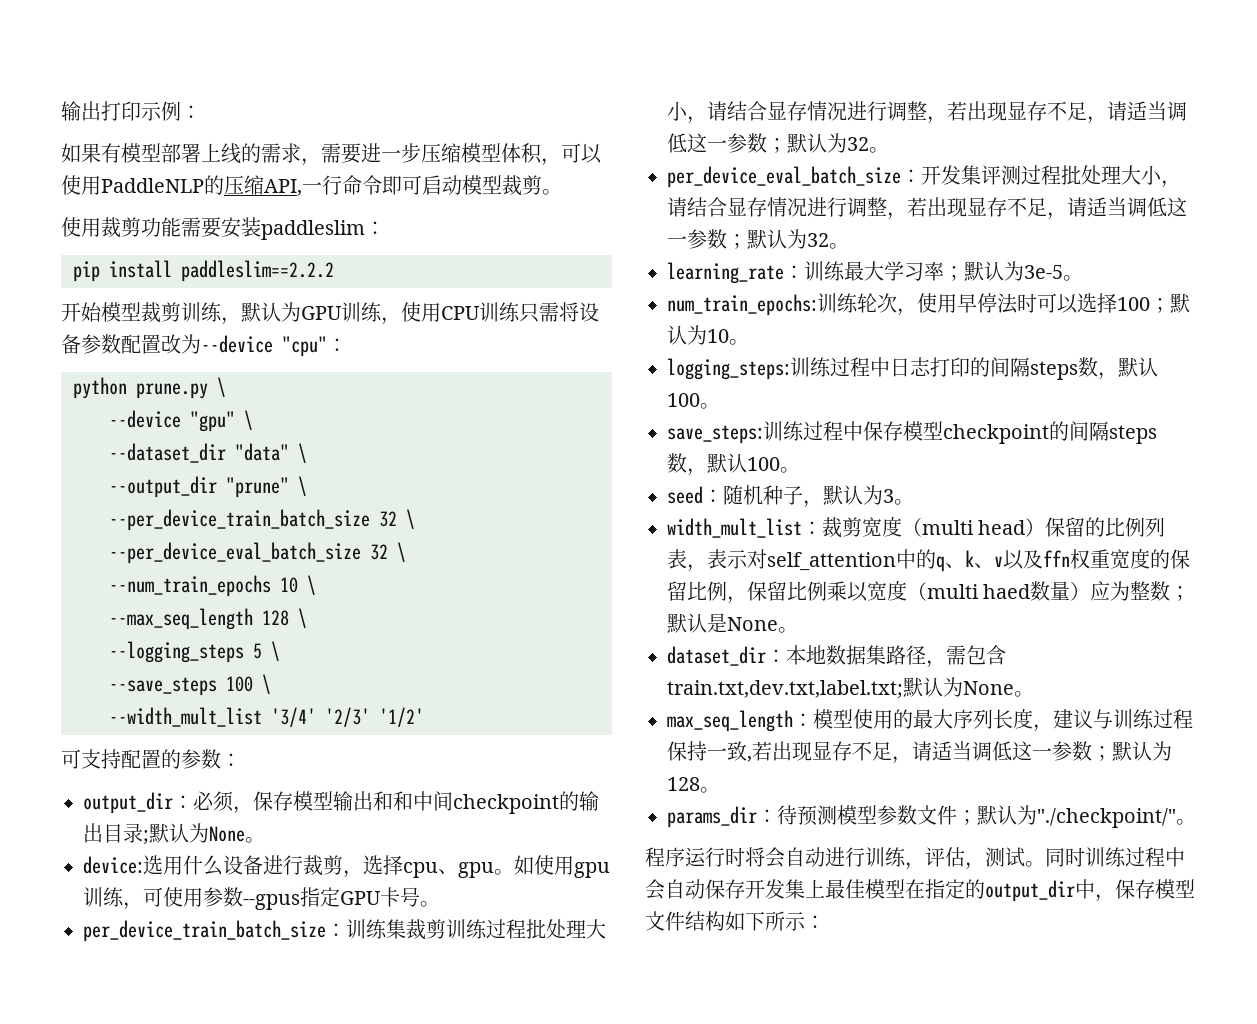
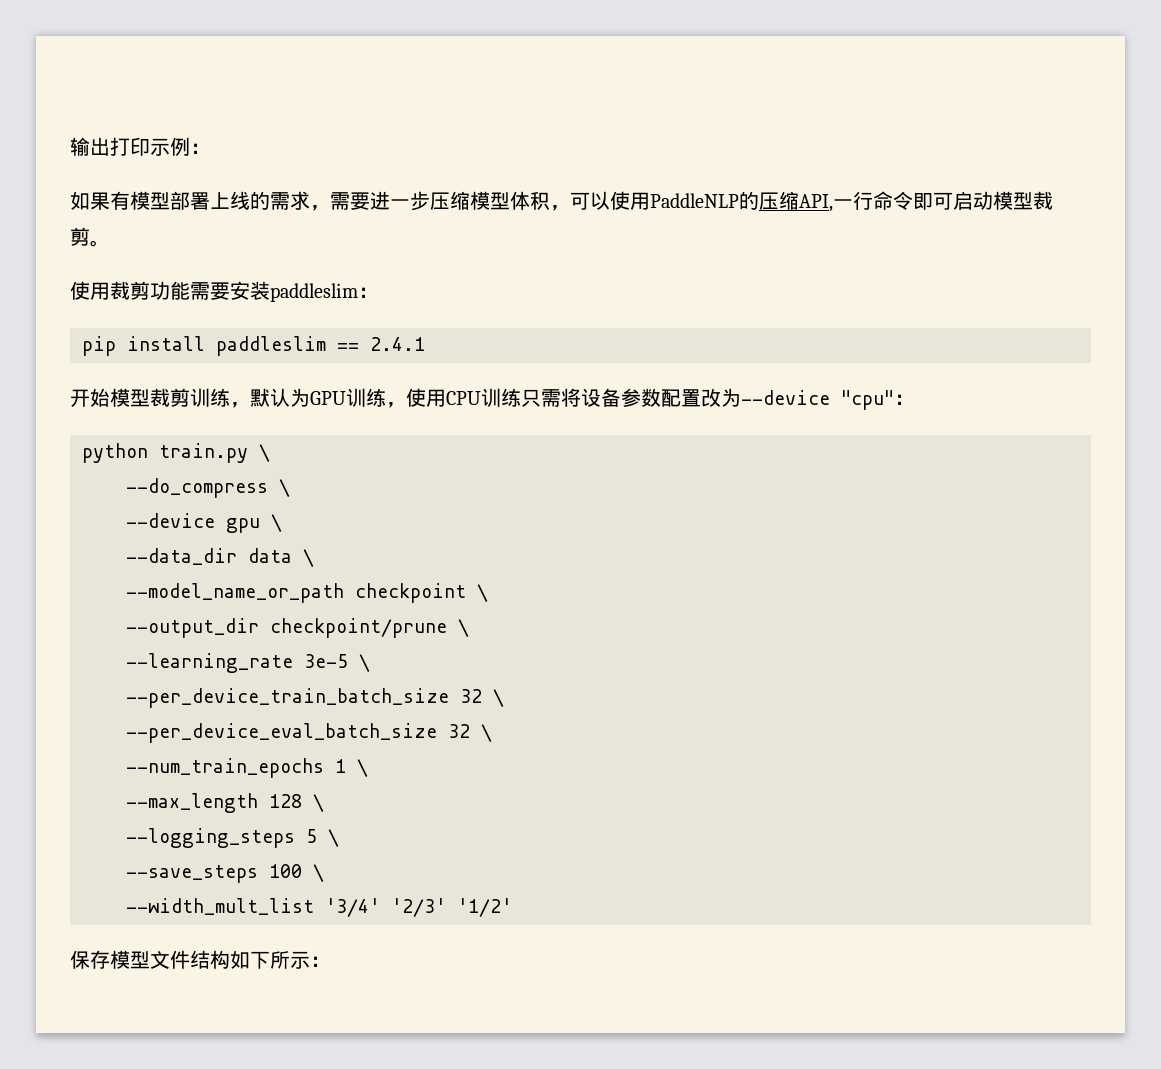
[181,260,334,282] paddleslim==2.2.2 -> [216,336,425,356] paddleslim == 2.4.1
[136,383,208,399] prune.py -> [159,443,270,463] [126,478,268,498] train.py \ // --do_compress
[190,410,253,432] [109,443,307,463] [109,476,289,498] "gpu" \ // --dataset_dir "data" \ // --output_dir "prune" -> [226,514,282,533] [126,548,314,567] [126,583,488,603] [126,618,469,638] [126,653,348,673] gpu \ // --data_dir data \ // --model_name_or_path checkpoint \ // --output_dir checkpoint/prune \ // --learning_rate 3e-5
[280,575,316,595] [109,608,253,630] 10 \ // --max_seq_length -> [335,759,368,777] [126,793,258,813] 1 \ // --max_length
[61,749,241,769] [83,791,599,814] [83,823,265,845] [83,855,610,878] [83,887,440,910] [83,919,606,942] [667,101,1187,124] [667,133,889,153] [667,165,1181,188] [667,197,1187,220] [667,229,849,249] [667,261,1083,284] [667,293,1190,316] [667,325,749,345] [667,357,1158,380] [667,393,720,409] [667,421,1157,444] [667,453,800,476] [667,485,914,508] [667,516,1166,538] [667,548,1190,572] [667,580,1191,604] [667,613,798,633] [667,645,1006,668] [667,677,1034,699] [667,708,1193,732] [667,741,1172,764] [667,777,720,793] [667,805,1196,828] [645,847,1185,870] [645,879,1115,902] 可支持配置的参数： // output_dir：必须，保存模型输出和和中间checkpoint的输出目录;默认为None。 // device:选用什么设备进行裁剪，选择cpu、gpu。如使用gpu训练，可使用参数--gpus指定GPU卡号。 // per_device_train_batch_size：训练集裁剪训练过程批处理大小，请结合显存情况进行调整，若出现显存不足，请适当调低这一参数；默认为32。 // per_device_eval_batch_size：开发集评测过程批处理大小，请结合显存情况进行调整，若出现显存不足，请适当调低这一参数；默认为32。 // learning_rate：训练最大学习率；默认为3e-5。 // num_train_epochs:训练轮次，使用早停法时可以选择100；默认为10。 // logging_steps:训练过程中日志打印的间隔steps数，默认100。 // save_steps:训练过程中保存模型checkpoint的间隔steps数，默认100。 // seed：随机种子，默认为3。 // width_mult_list：裁剪宽度（multi head）保留的比例列表，表示对self_attention中的q、k、v以及ffn权重宽度的保留比例，保留比例乘以宽度（multi haed数量）应为整数；默认是None。 // dataset_dir：本地数据集路径，需包含train.txt,dev.txt,label.txt;默认为None。 // max_seq_length：模型使用的最大序列长度，建议与训练过程保持一致,若出现显存不足，请适当调低这一参数；默认为128。 // params_dir：待预测模型参数文件；默认为"./checkpoint/"。 // 程序运行时将会自动进行训练，评估，测试。同时训练过程中会自动保存开发集上最佳模型在指定的output_dir中， -> (512, 907) none

